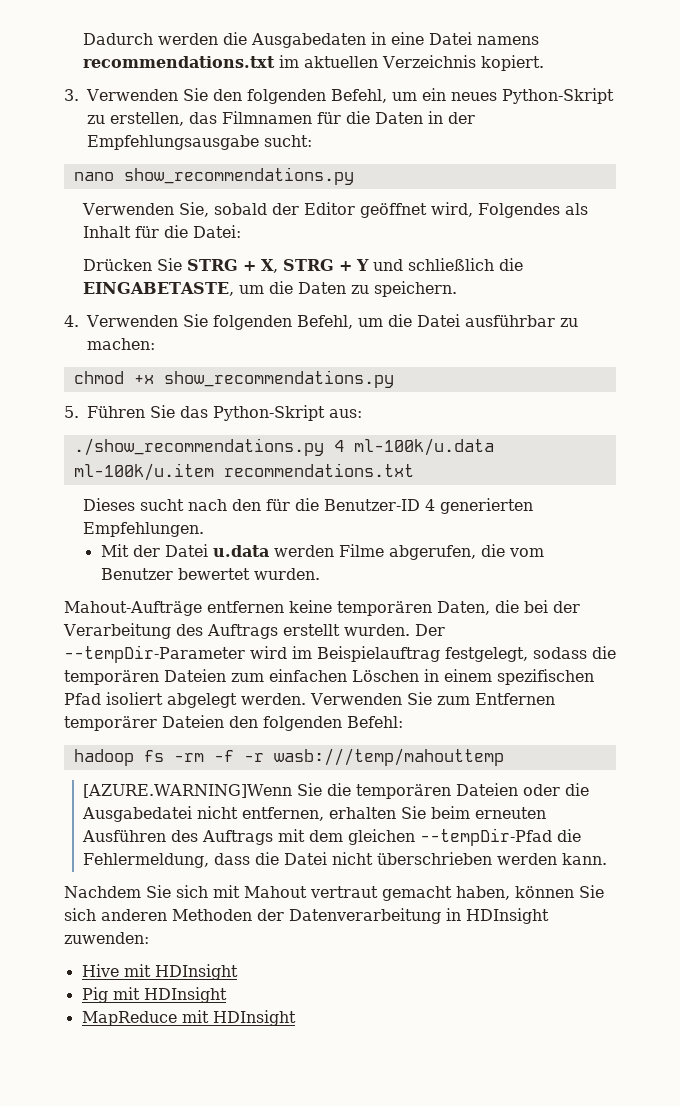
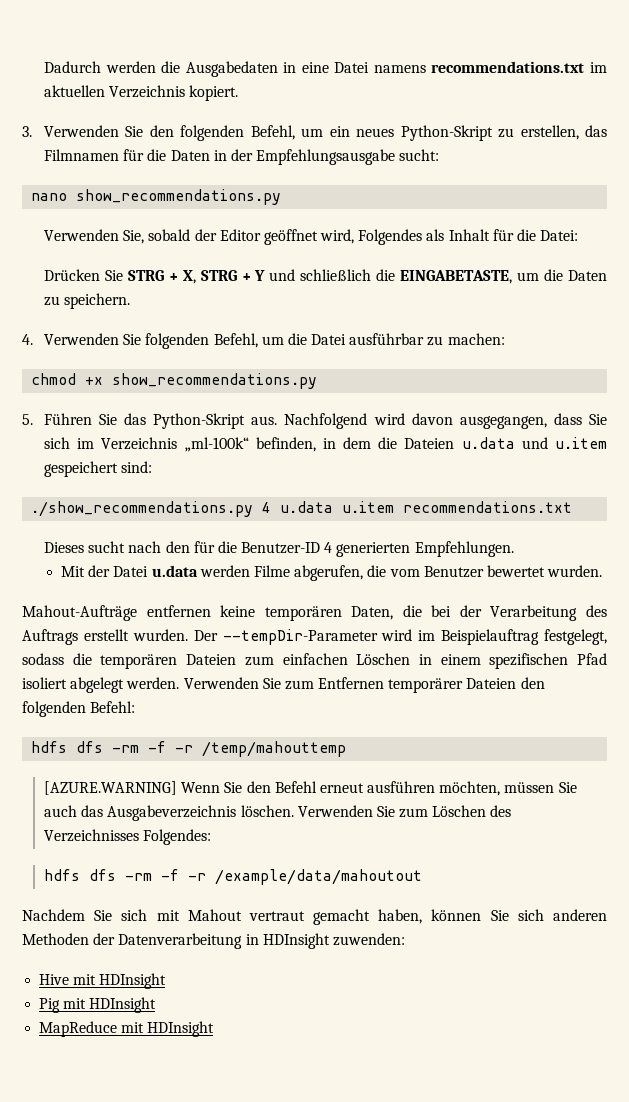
[329,409,362,418] aus: -> [251,413,607,429] [43,437,607,452] [43,461,153,477] aus. Nachfolgend wird davon ausgegangen, dass Sie sich im Verzeichnis „ml-100k“ befinden, in dem die Dateien u.data und u.item gespeichert sind:
[353,438,494,456] [73,463,214,481] ml-100k/u.data ml-100k/u.item -> [280,501,395,513] u.data u.item
[73,748,504,766] [82,783,589,799] [81,806,546,822] [81,828,581,846] [82,852,607,868] hadoop fs -rm -f -r wasb:///temp/mahouttemp // [AZURE.WARNING]Wenn Sie die temporären Dateien oder die Ausgabedatei nicht entfernen, erhalten Sie beim erneuten Ausführen des Auftrags mit dem gleichen --tempDir-Pfad die Fehlermeldung, dass die Datei nicht überschrieben werden kann. -> [31,741,347,757] [43,781,577,796] [43,805,512,821] [43,829,212,845] [43,869,422,885] hdfs dfs -rm -f -r /temp/mahouttemp // [AZURE.WARNING] Wenn Sie den Befehl erneut ausführen möchten, müssen Sie auch das Ausgabeverzeichnis löschen. Verwenden Sie zum Löschen des Verzeichnisses Folgendes: // hdfs dfs -rm -f -r /example/data/mahoutout

